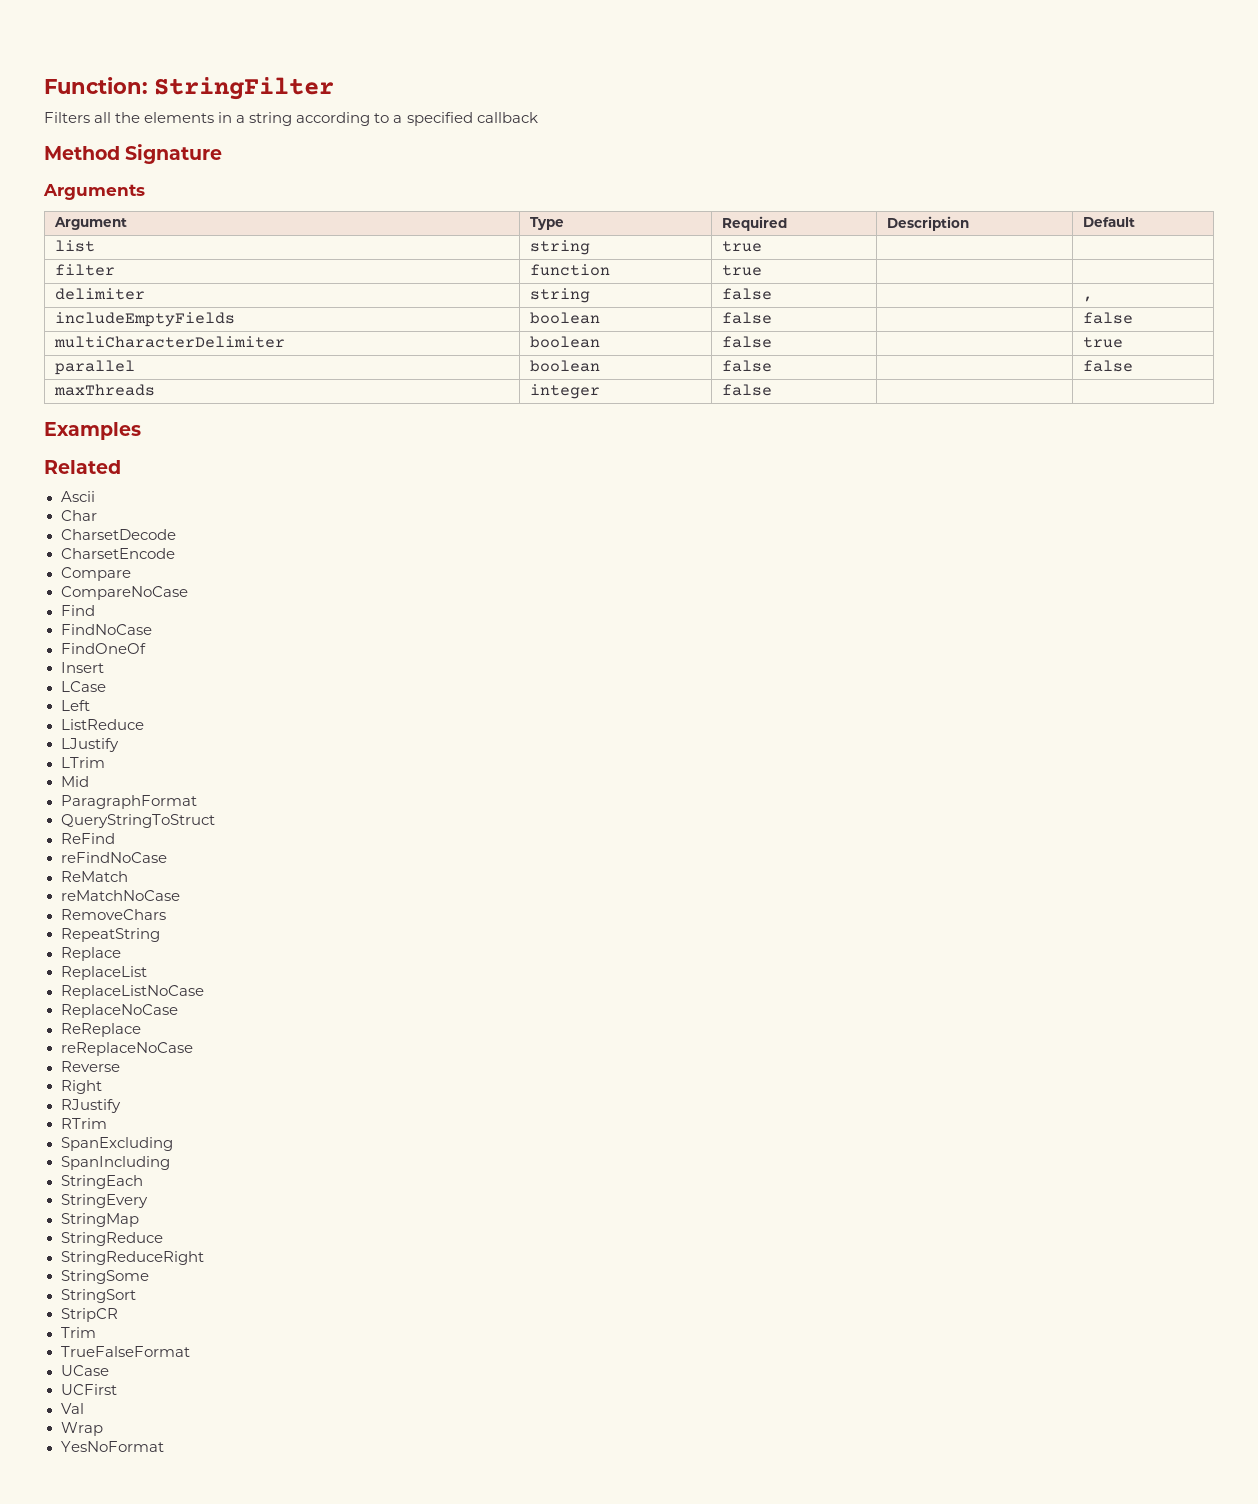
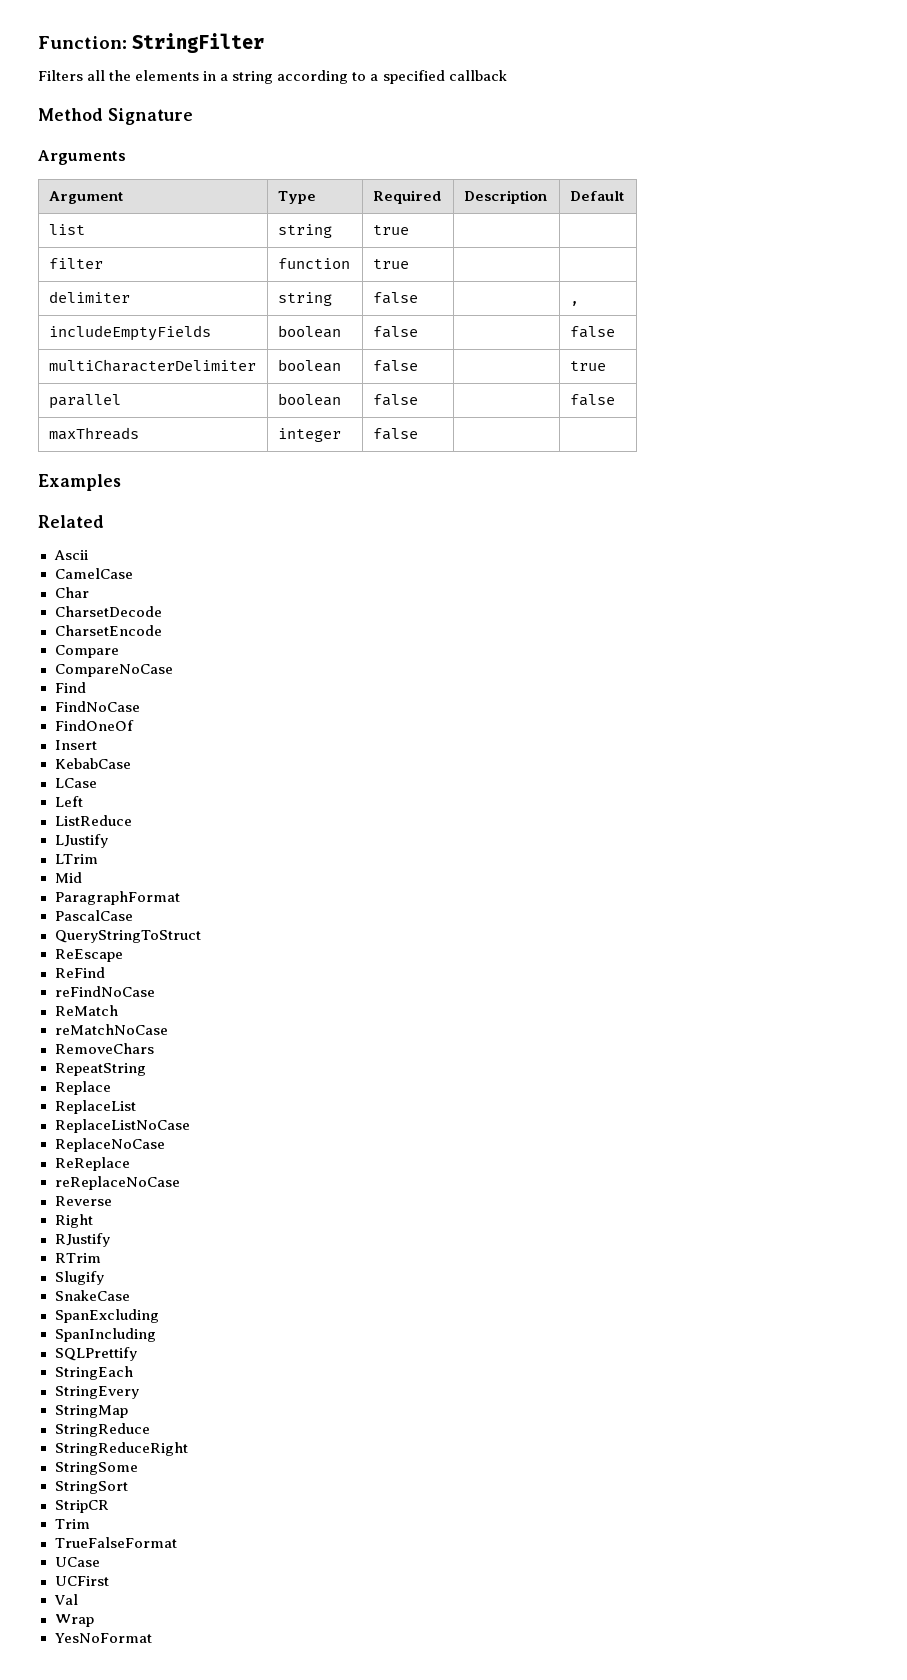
(95, 496) none -> [54,568,133,579] // CamelCase
(104, 667) none -> [54,758,131,769] // KebabCase
(197, 802) none -> [54,910,133,921] // PascalCase
(215, 821) none -> [54,949,123,962] // ReEscape
(107, 1123) none -> [54,1271,104,1285] [54,1290,130,1301] // Slugify // SnakeCase
(170, 1163) none -> [54,1347,137,1361] // SQLPrettify

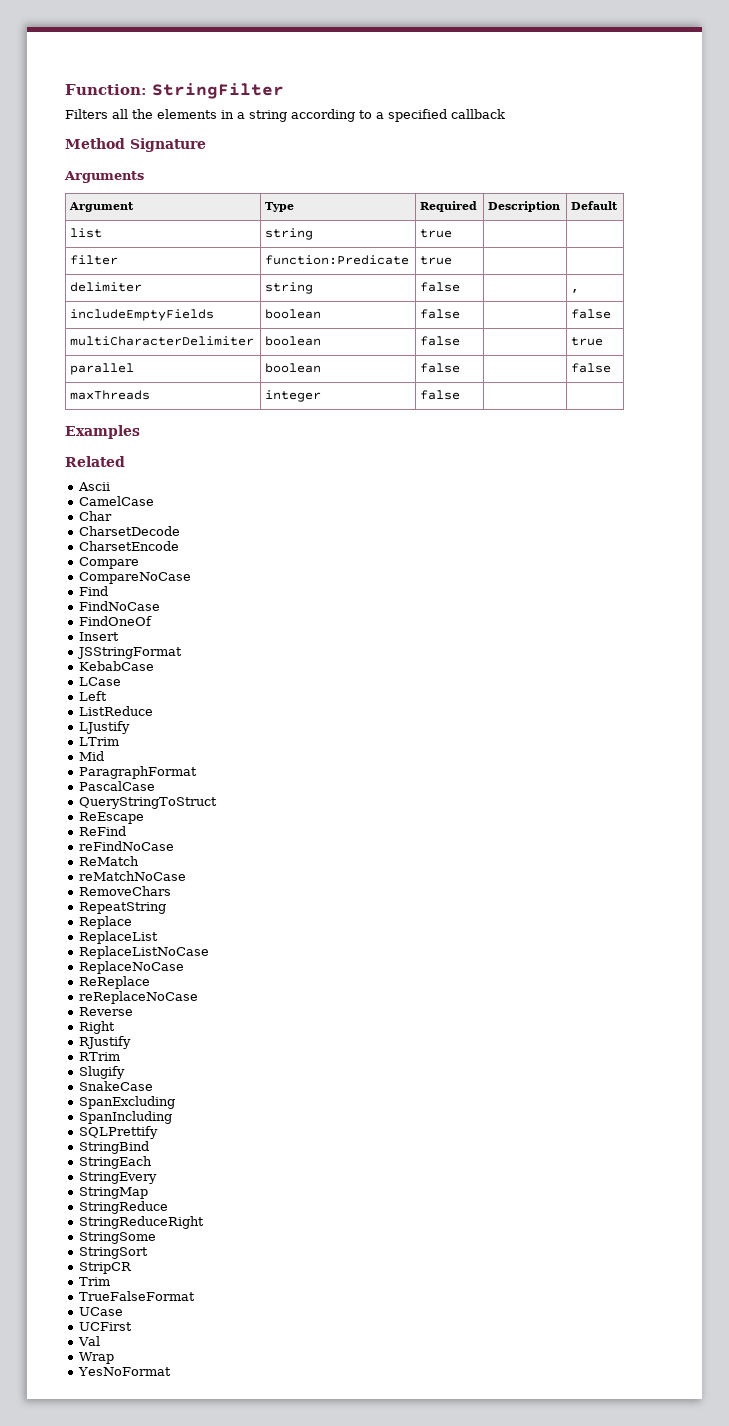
[277,258,350,269] function -> [265,255,410,265] function:Predicate
(97, 745) none -> [76,647,182,659] // JSStringFormat
(137, 1354) none -> [78,1141,149,1154] // StringBind

